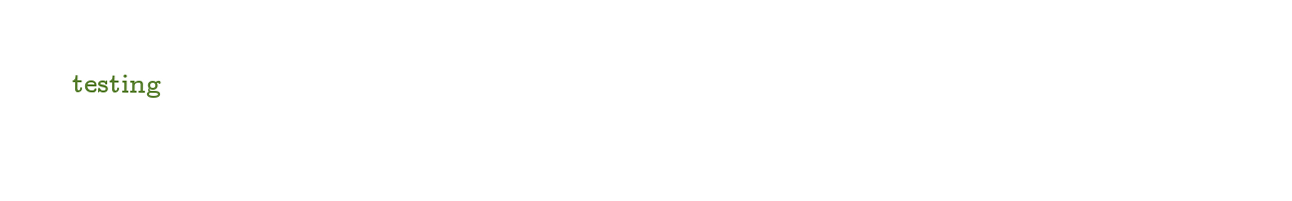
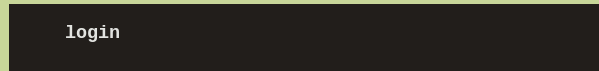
[72,74,162,98] testing -> [65,25,120,42] login

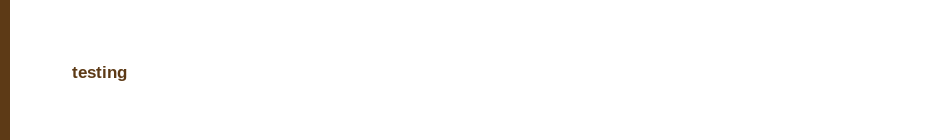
[65,25,120,42] login -> [72,66,127,81] testing

